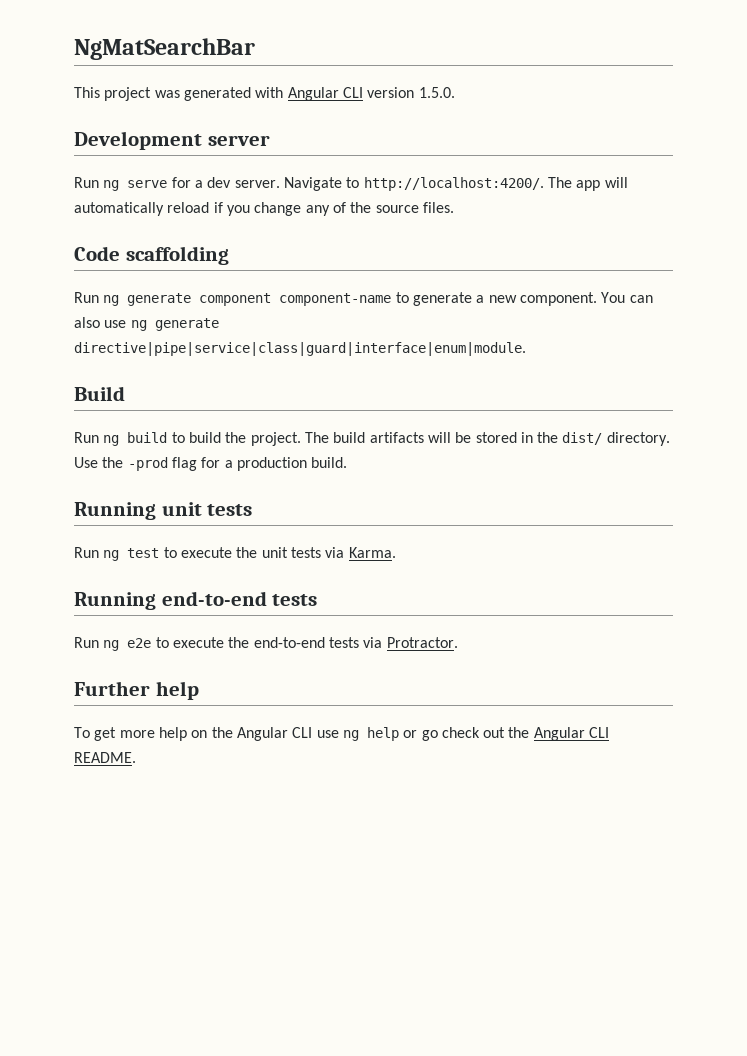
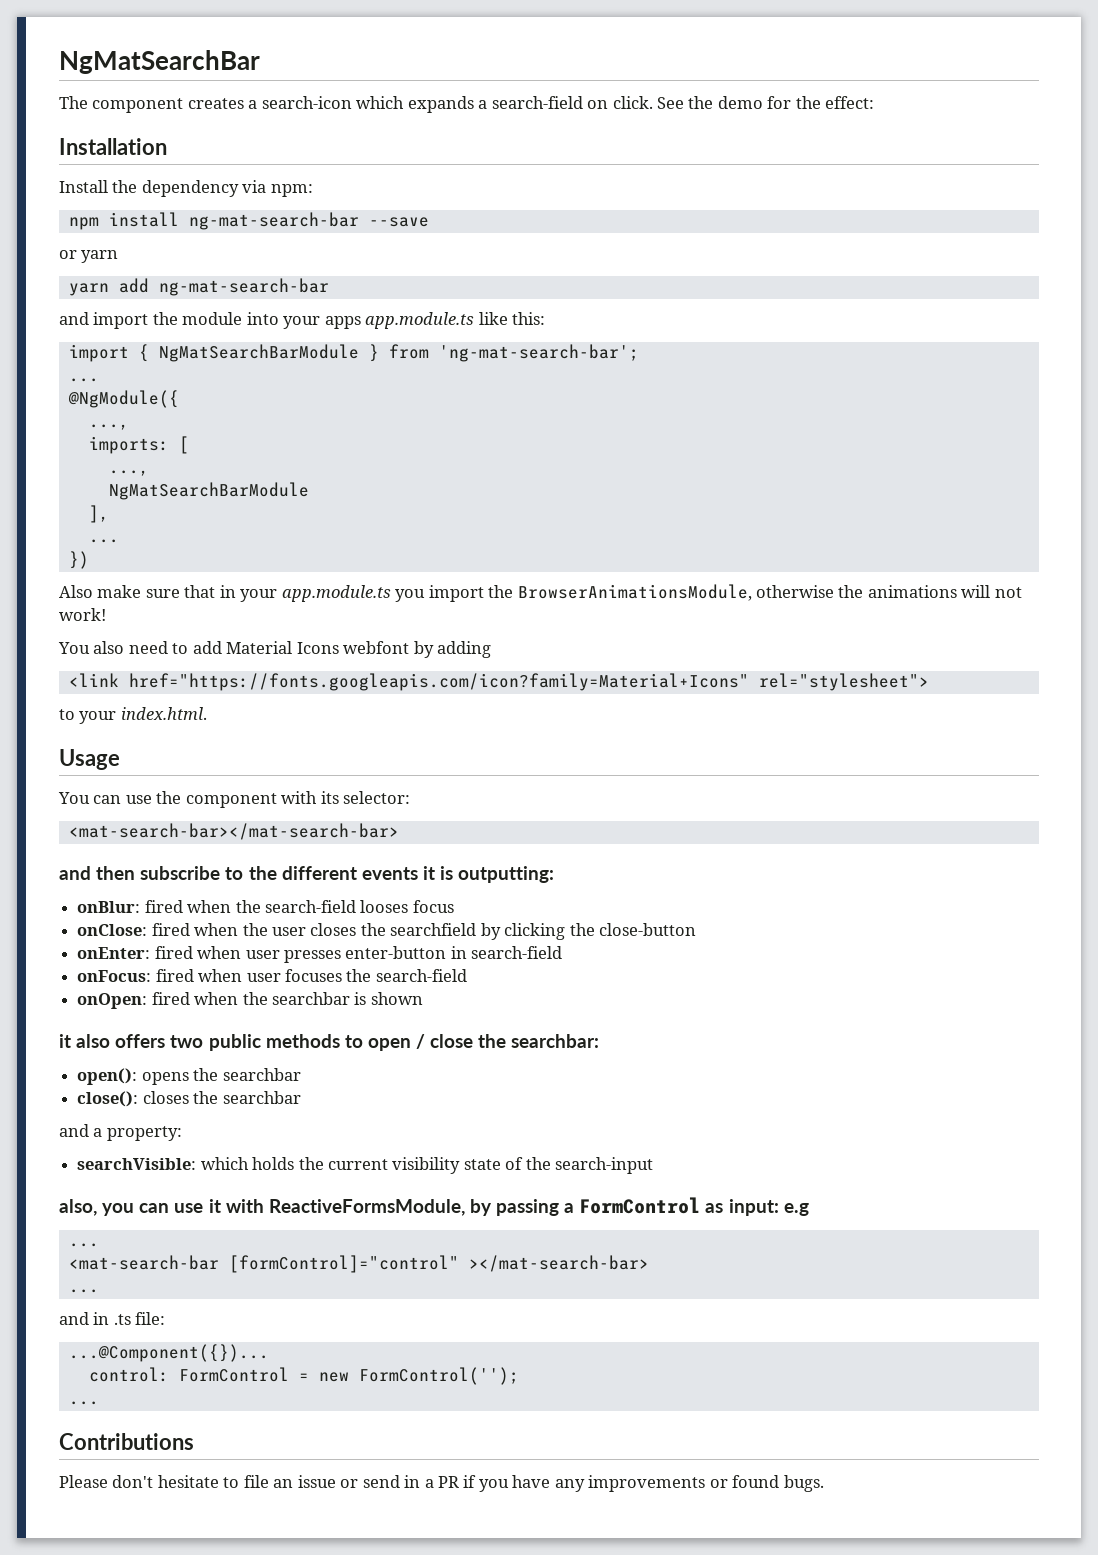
[74,87,455,101] [74,131,270,150] [74,177,628,191] [74,202,454,216] [74,246,229,265] [74,292,653,306] [74,317,219,331] [74,342,526,356] [74,386,125,401] [74,432,670,446] [74,457,348,471] [74,502,253,520] [74,547,396,561] [74,591,318,610] [74,637,458,651] [74,681,199,700] [74,727,610,741] [74,752,136,763] This project was generated with Angular CLI version 1.5.0. // Development server // Run ng serve for a dev server. Navigate to http://localhost:4200/. The app will automatically reload if you change any of the source files. // Code scaffolding // Run ng generate component component-name to generate a new component. You can also use ng generate directive|pipe|service|class|guard|interface|enum|module. // Build // Run ng build to build the project. The build artifacts will be stored in the dist/ directory. Use the -prod flag for a production build. // Running unit tests // Run ng test to execute the unit tests via Karma. // Running end-to-end tests // Run ng e2e to execute the end-to-end tests via Protractor. // Further help // To get more help on the Angular CLI use ng help or go check out the Angular CLI README. -> [59,96,875,113] [59,138,167,155] [59,180,313,197] [68,212,429,230] [59,250,119,263] [68,278,329,296] [59,312,546,329] [68,344,639,362] [68,378,99,382] [67,390,179,408] [88,424,129,430] [88,436,189,454] [108,470,149,476] [108,482,309,500] [88,505,109,523] [88,539,119,543] [68,551,89,569] [59,584,1022,602] [59,608,106,621] [58,641,492,658] [68,673,929,691] [59,707,207,724] [59,749,120,770] [58,791,411,808] [68,823,399,840] [59,866,555,883] [77,900,454,913] [77,923,697,940] [77,946,563,963] [77,969,467,982] [77,992,423,1009] [59,1034,600,1051] [77,1068,301,1085] [77,1091,301,1107] [59,1124,182,1141] [77,1157,654,1174] [59,1197,809,1216] [68,1243,99,1247] [68,1255,649,1273] [68,1289,99,1293] [59,1312,166,1325] [68,1344,269,1362] [88,1367,519,1385] [68,1401,99,1405] [59,1433,194,1450] [59,1475,824,1492] The component creates a search-icon which expands a search-field on click. See the demo for the effect: // Installation // Install the dependency via npm: // npm install ng-mat-search-bar --save // or yarn // yarn add ng-mat-search-bar // and import the module into your apps app.module.ts like this: // import { NgMatSearchBarModule } from 'ng-mat-search-bar'; // ... // @NgModule({ // ..., // imports: [ // ..., // NgMatSearchBarModule // ], // ... // }) // Also make sure that in your app.module.ts you import the BrowserAnimationsModule, otherwise the animations will not work! // You also need to add Material Icons webfont by adding // <link href="https://fonts.googleapis.com/icon?family=Material+Icons" rel="stylesheet"> // to your index.html. // Usage // You can use the component with its selector: // <mat-search-bar></mat-search-bar> // and then subscribe to the different events it is outputting: // onBlur: fired when the search-field looses focus // onClose: fired when the user closes the searchfield by clicking the close-button // onEnter: fired when user presses enter-button in search-field // onFocus: fired when user focuses the search-field // onOpen: fired when the searchbar is shown // it also offers two public methods to open / close the searchbar: // open(): opens the searchbar // close(): closes the searchbar // and a property: // searchVisible: which holds the current visibility state of the search-input // also, you can use it with ReactiveFormsModule, by passing a FormControl as input: e.g // ... // <mat-search-bar [formControl]="control" ></mat-search-bar> // ... // and in .ts file: // ...@Component({})... // control: FormControl = new FormControl(''); // ... // Contributions // Please don't hesitate to file an issue or send in a PR if you have any improvements or found bugs.

